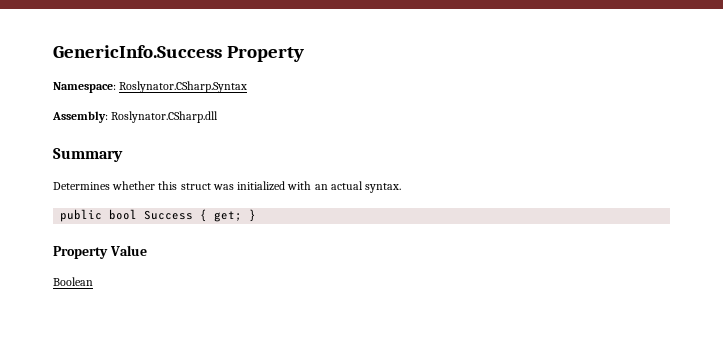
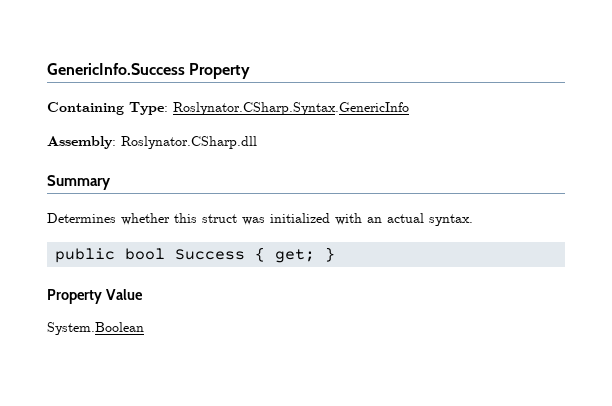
[53,81,248,93] Namespace: Roslynator.CSharp.Syntax -> [47,102,409,115] Containing Type: Roslynator.CSharp.Syntax.GenericInfo
[53,277,93,286] Boolean -> [47,322,144,335] System.Boolean

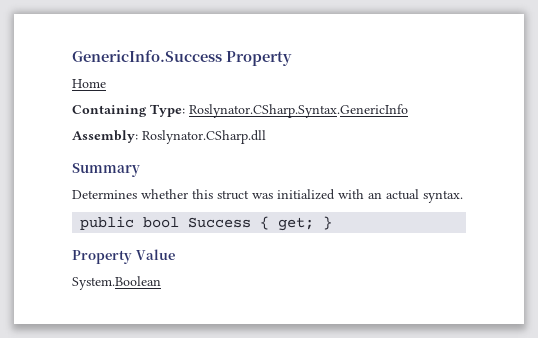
(251, 71) none -> [72,79,106,88] // Home

